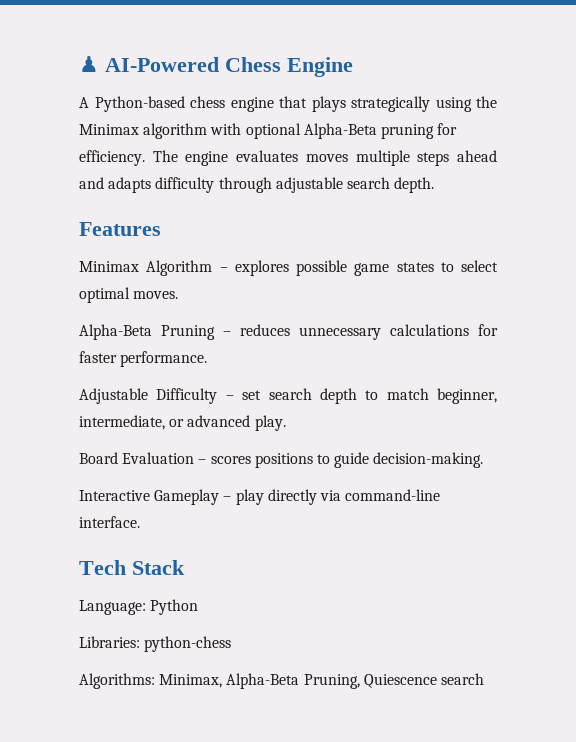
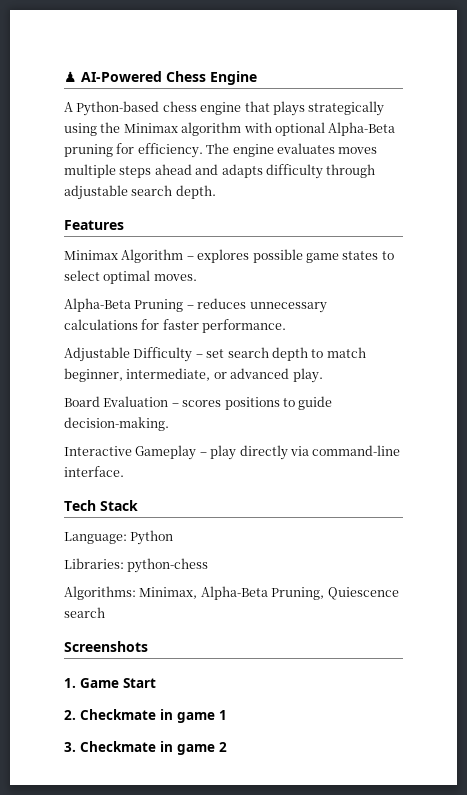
(484, 679) none -> [64,641,148,652] [64,678,156,688] [64,709,227,723] [64,741,227,755] // Screenshots // 1. Game Start // 2. Checkmate in game 1 // 3. Checkmate in game 2

